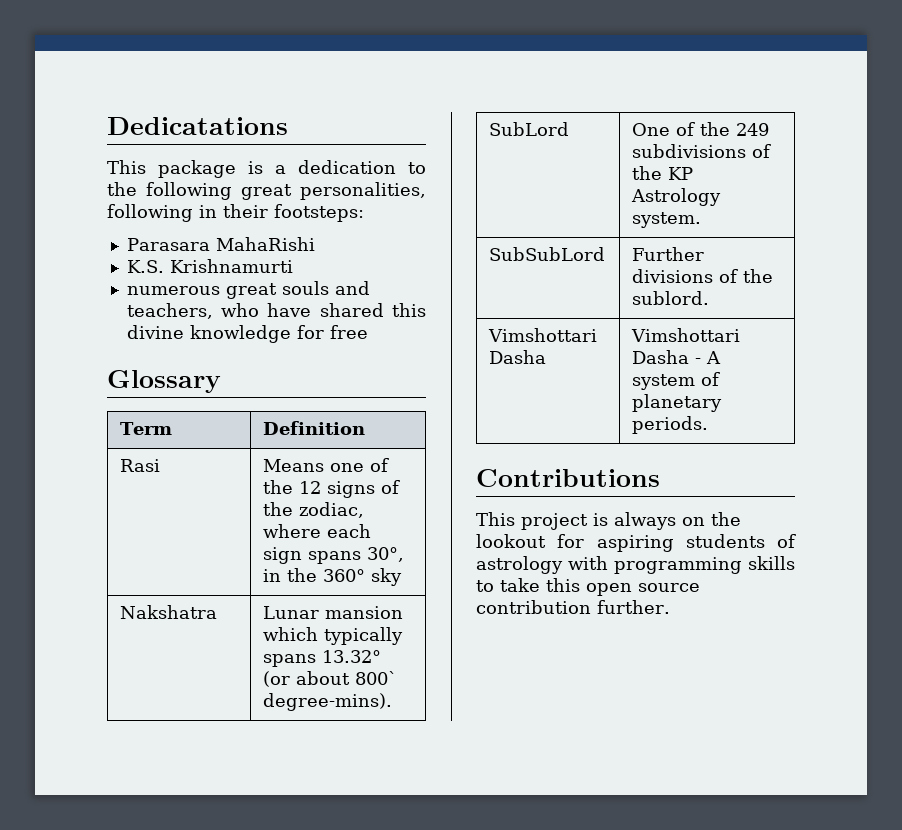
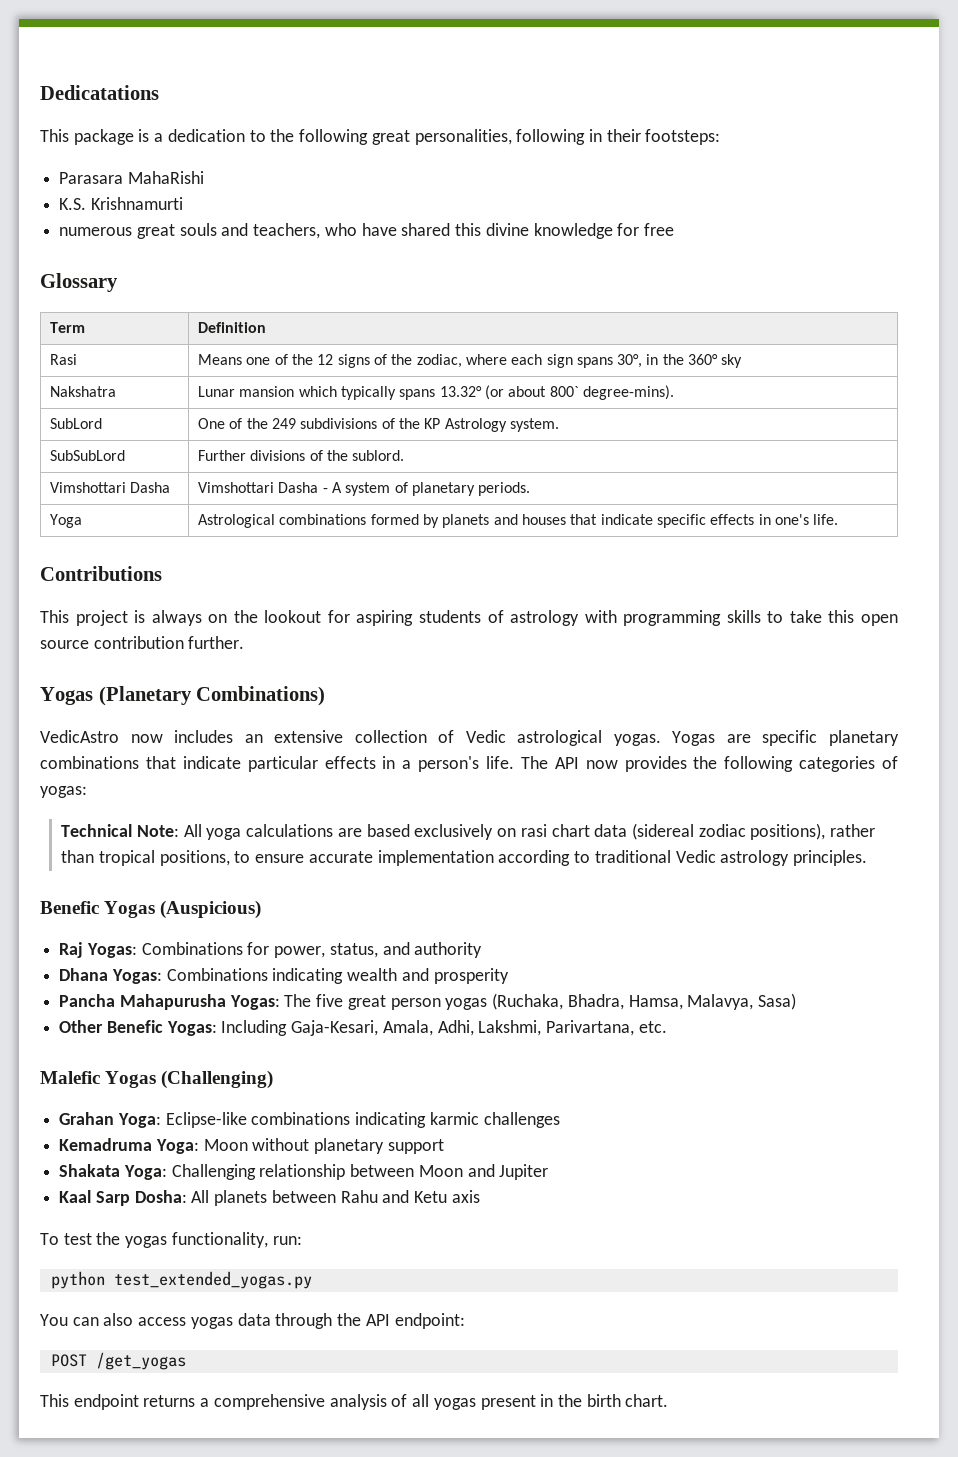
(709, 425) none -> [49,514,82,528] [197,514,839,528] // Yoga | Astrological combinations formed by planets and houses that indicate specific effects in one's life.
(670, 607) none -> [40,686,326,706] [40,730,900,746] [40,756,898,772] [40,786,87,798] [61,823,876,840] [61,850,867,866] [40,900,262,919] [59,942,483,958] [59,968,509,984] [59,993,796,1010] [59,1020,667,1036] [40,1070,274,1089] [59,1112,560,1128] [59,1138,444,1154] [59,1164,549,1180] [59,1190,480,1206] [40,1232,302,1248] [50,1271,312,1289] [40,1313,465,1329] [50,1352,186,1370] [40,1394,669,1410] // Yogas (Planetary Combinations) // VedicAstro now includes an extensive collection of Vedic astrological yogas. Yogas are specific planetary combinations that indicate particular effects in a person's life. The API now provides the following categories of yogas: // Technical Note: All yoga calculations are based exclusively on rasi chart data (sidereal zodiac positions), rather than tropical positions, to ensure accurate implementation according to traditional Vedic astrology principles. // Benefic Yogas (Auspicious) // Raj Yogas: Combinations for power, status, and authority // Dhana Yogas: Combinations indicating wealth and prosperity // Pancha Mahapurusha Yogas: The five great person yogas (Ruchaka, Bhadra, Hamsa, Malavya, Sasa) // Other Benefic Yogas: Including Gaja-Kesari, Amala, Adhi, Lakshmi, Parivartana, etc. // Malefic Yogas (Challenging) // Grahan Yoga: Eclipse-like combinations indicating karmic challenges // Kemadruma Yoga: Moon without planetary support // Shakata Yoga: Challenging relationship between Moon and Jupiter // Kaal Sarp Dosha: All planets between Rahu and Ketu axis // To test the yogas functionality, run: // python test_extended_yogas.py // You can also access yogas data through the API endpoint: // POST /get_yogas // This endpoint returns a comprehensive analysis of all yogas present in the birth chart.

